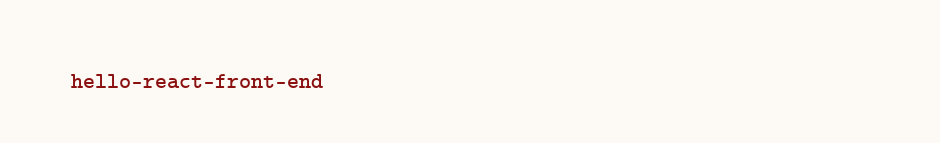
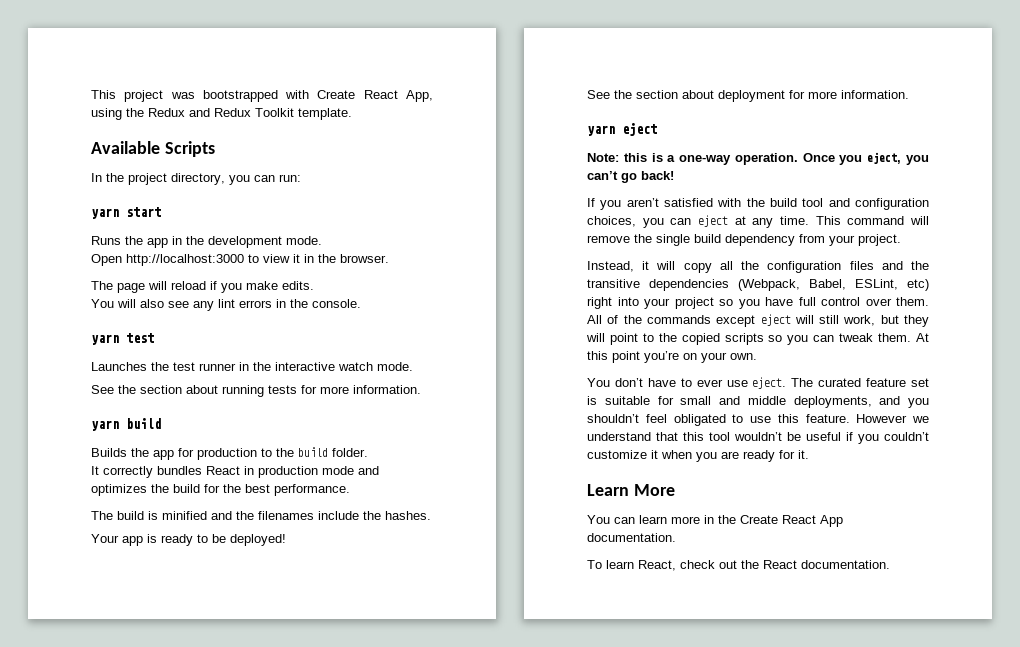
[71,74,323,89] hello-react-front-end -> [91,90,433,102] [91,108,352,120] [91,141,215,157] [91,173,301,185] [91,207,161,219] [91,236,322,248] [91,254,389,266] [91,281,314,293] [91,299,361,311] [91,333,154,345] [91,362,413,371] [91,385,421,397] [91,418,161,431] [91,447,368,460] [91,466,379,478] [91,484,350,496] [91,511,431,520] [91,534,286,546] [587,90,909,102] [587,123,657,136] [587,152,929,165] [587,171,674,183] [587,198,929,210] [587,215,929,228] [587,234,901,246] [587,261,929,273] [587,279,929,291] [587,297,929,309] [587,314,929,327] [586,333,929,345] [587,351,757,363] [587,377,929,389] [587,396,929,408] [587,414,929,426] [587,432,929,444] [587,450,809,462] [587,484,675,496] [587,515,843,527] [587,533,676,542] [587,560,890,571] This project was bootstrapped with Create React App, using the Redux and Redux Toolkit template. // Available Scripts // In the project directory, you can run: // yarn start // Runs the app in the development mode. // Open http://localhost:3000 to view it in the browser. // The page will reload if you make edits. // You will also see any lint errors in the console. // yarn test // Launches the test runner in the interactive watch mode. // See the section about running tests for more information. // yarn build // Builds the app for production to the build folder. // It correctly bundles React in production mode and optimizes the build for the best performance. // The build is minified and the filenames include the hashes. // Your app is ready to be deployed! // See the section about deployment for more information. // yarn eject // Note: this is a one-way operation. Once you eject, you can’t go back! // If you aren’t satisfied with the build tool and configuration choices, you can eject at any time. This command will remove the single build dependency from your project. // Instead, it will copy all the configuration files and the transitive dependencies (Webpack, Babel, ESLint, etc) right into your project so you have full control over them. All of the commands except eject will still work, but they will point to the copied scripts so you can tweak them. At this point you’re on your own. // You don’t have to ever use eject. The curated feature set is suitable for small and middle deployments, and you shouldn’t feel obligated to use this feature. However we understand that this tool wouldn’t be useful if you couldn’t customize it when you are ready for it. // Learn More // You can learn more in the Create React App documentation. // To learn React, check out the React documentation.

